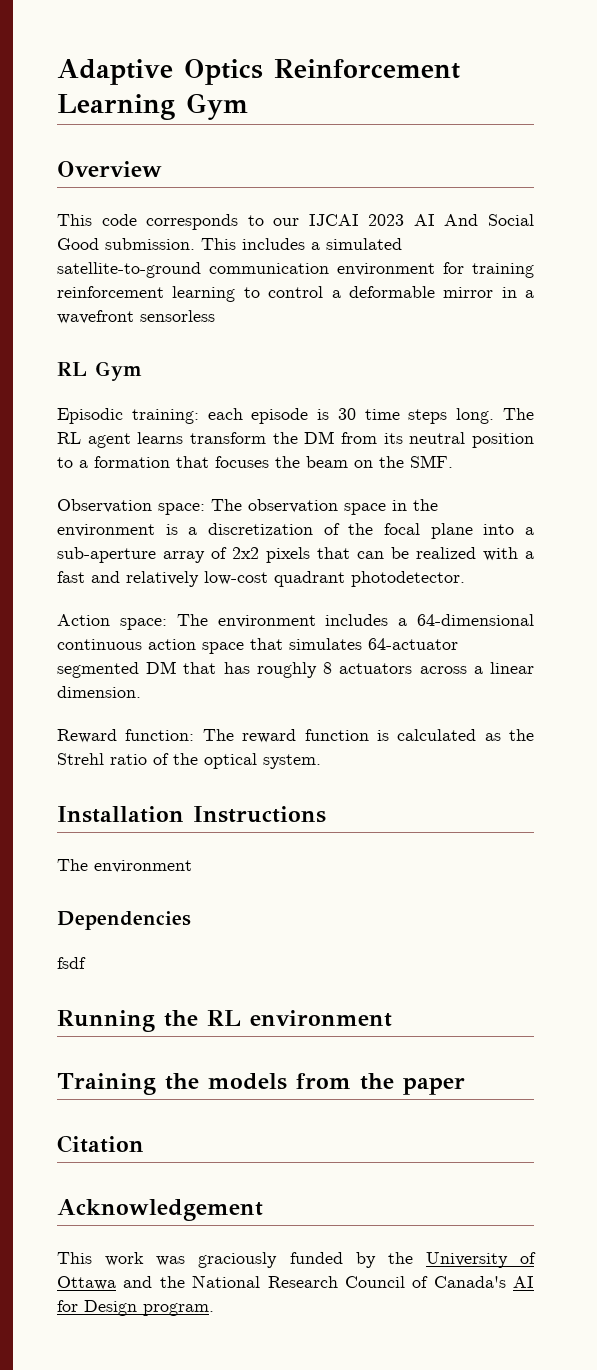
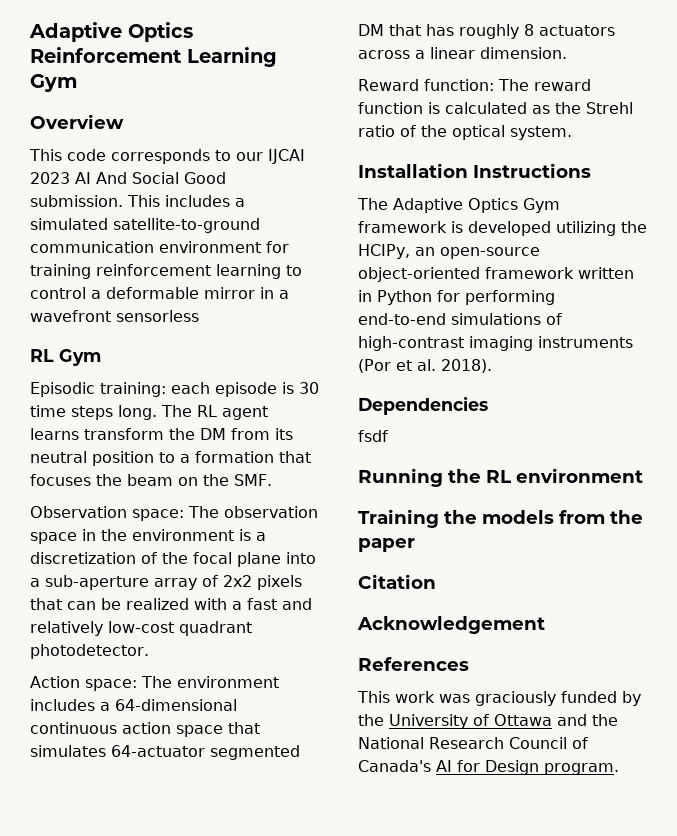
[94,860,192,873] environment -> [393,198,560,213] [358,221,647,236] [358,244,540,259] [358,267,634,282] [358,290,555,305] [358,313,562,325] [358,336,633,351] [358,359,492,373] Adaptive Optics Gym framework is developed utilizing the HCIPy, an open-source object-oriented framework written in Python for performing end-to-end simulations of high-contrast imaging instruments (Por et al. 2018).
(263, 1210) none -> [358,657,469,671] // References

